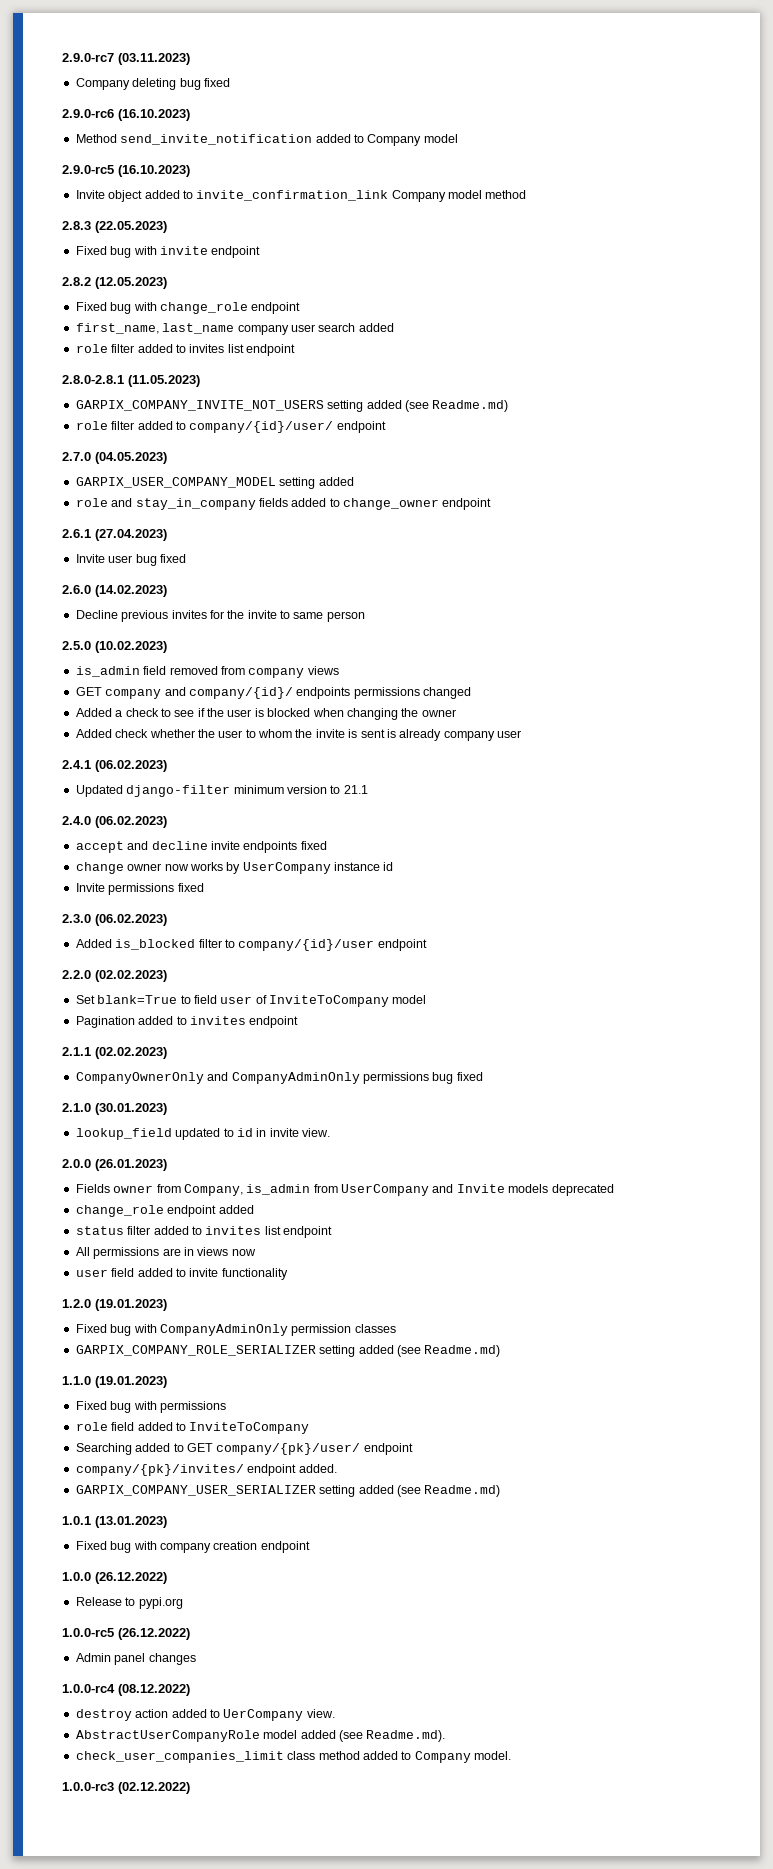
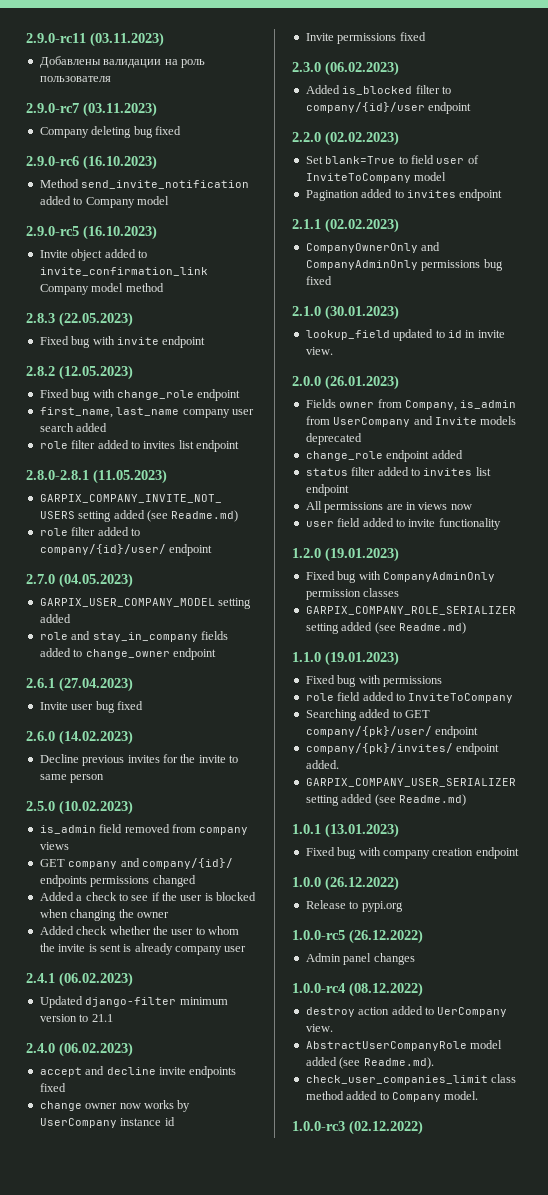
(62, 57) none -> [26,32,164,47] [39,56,205,68] [39,76,111,82] 2.9.0-rc11 (03.11.2023) // Добавлены валидации на роль пользователя //

